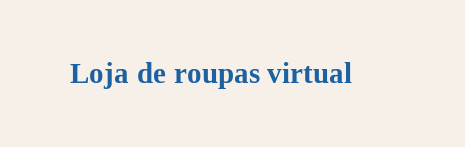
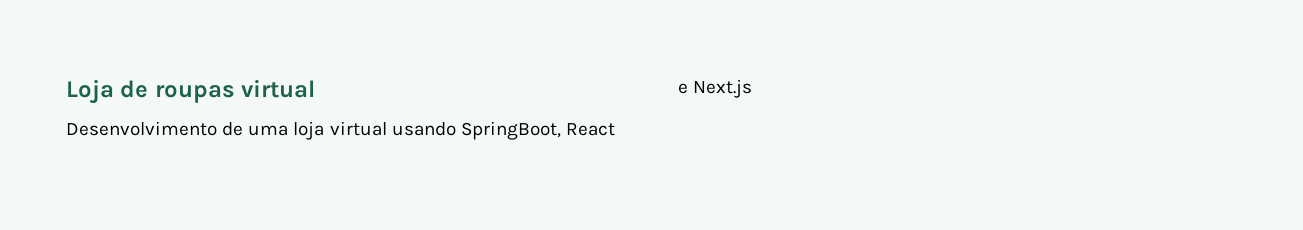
(353, 72) none -> [66,121,615,140] [678,79,753,98] // Desenvolvimento de uma loja virtual usando SpringBoot, React e Next.js

